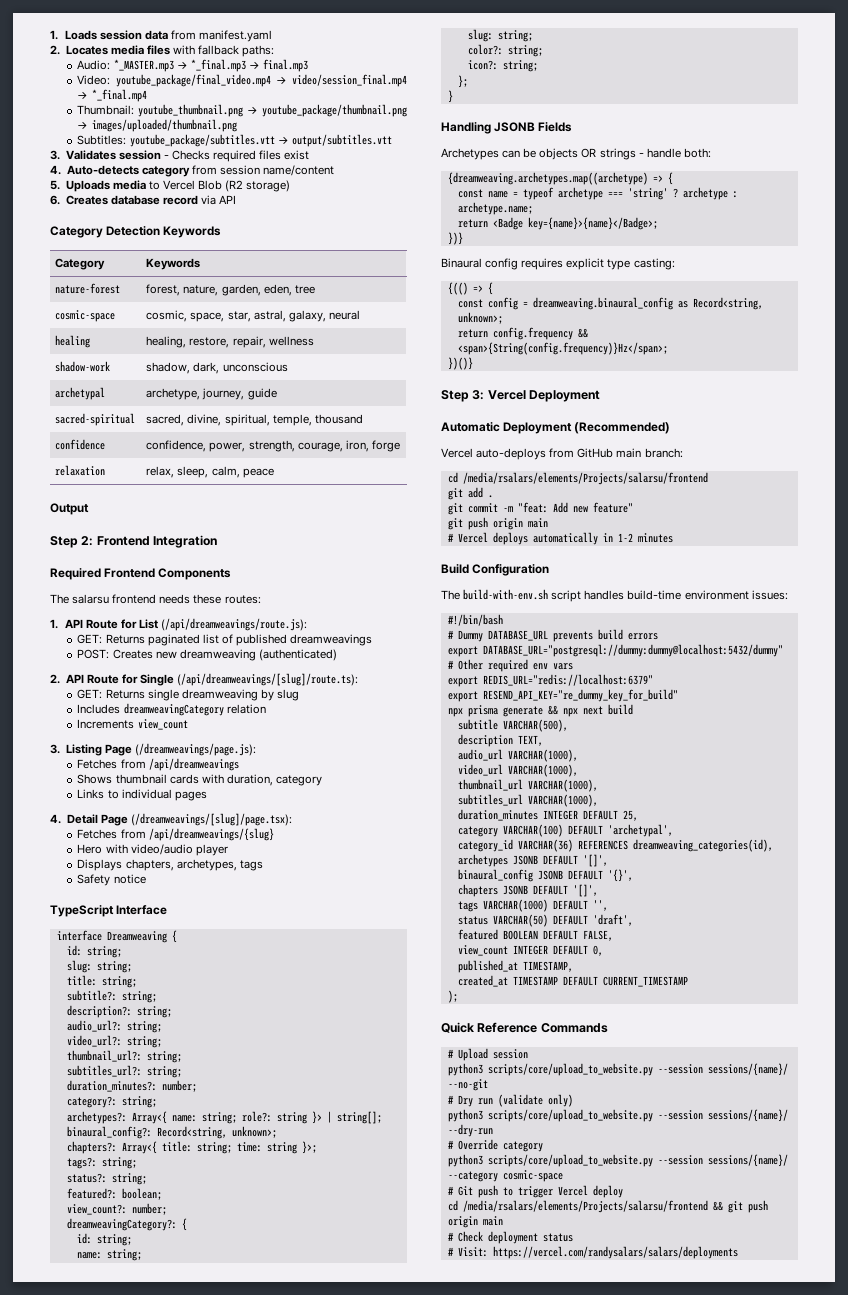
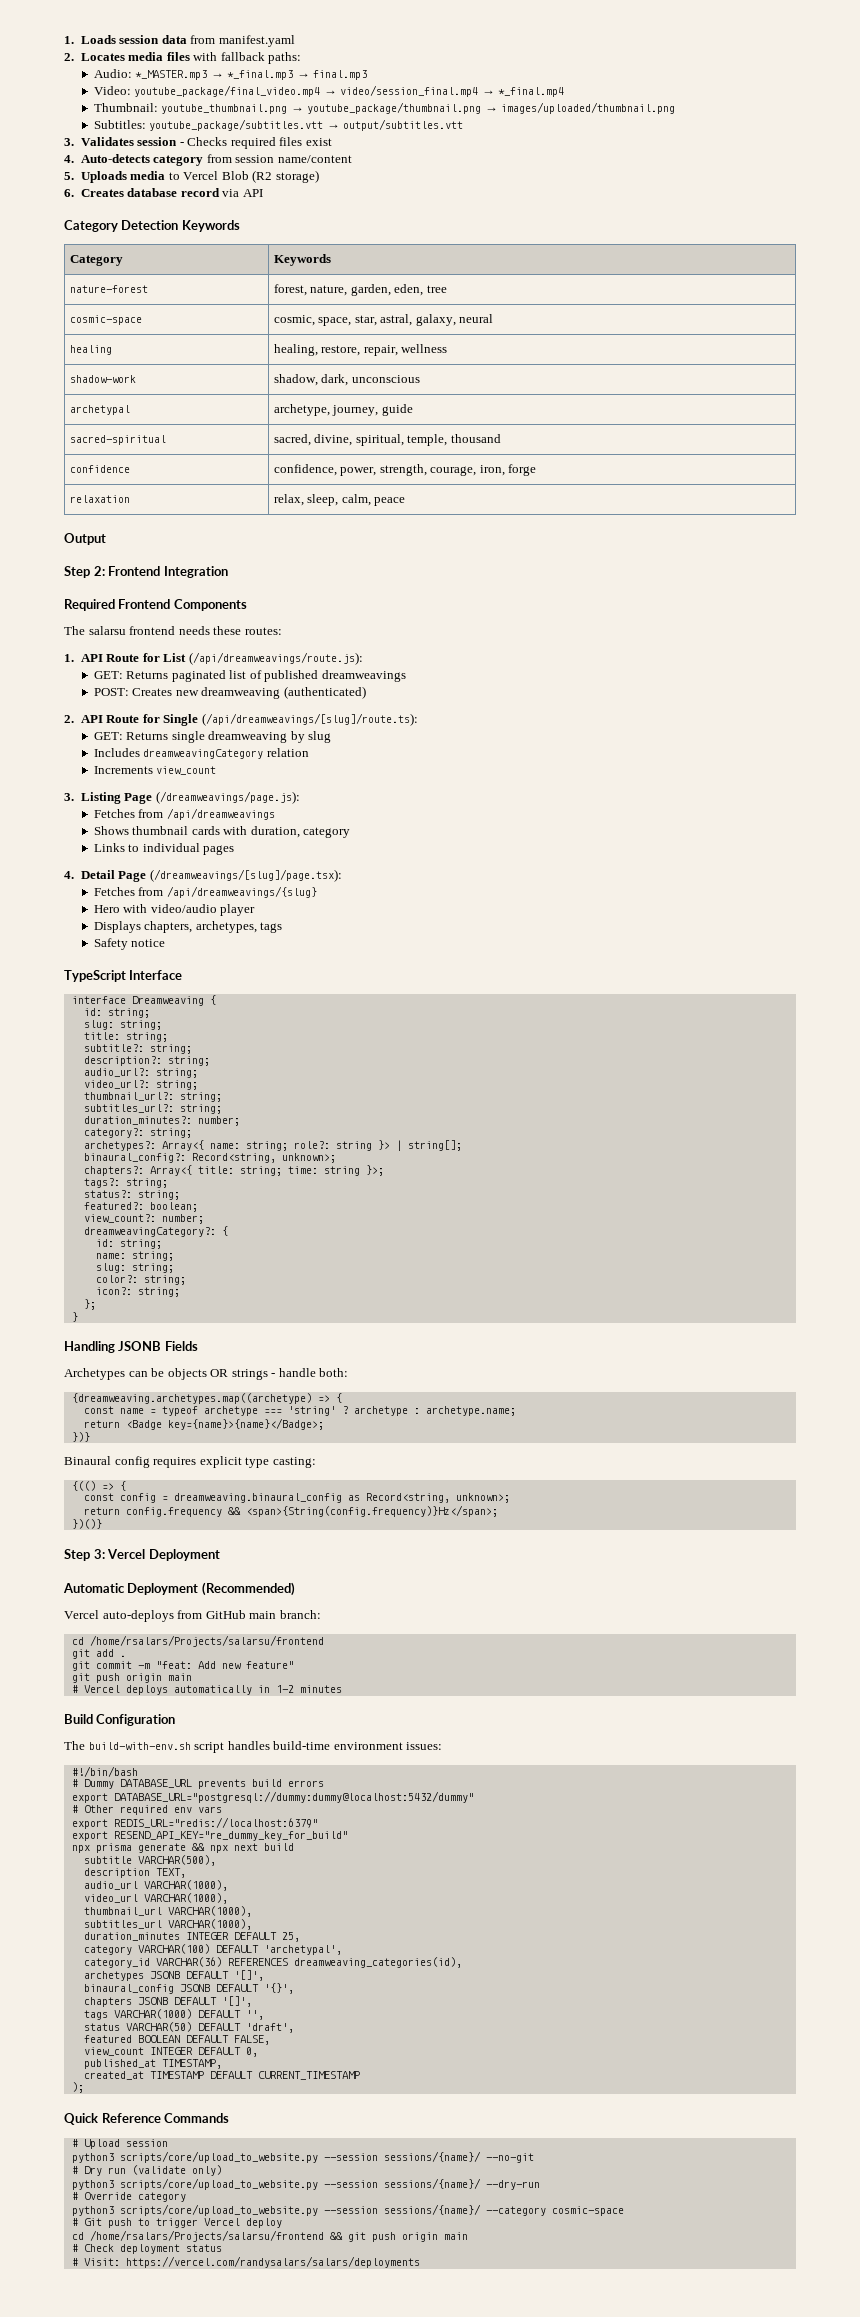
[462,472,708,485] /media/rsalars/elements/Projects/salarsu/frontend -> [89,1635,324,1647] /home/rsalars/Projects/salarsu/frontend
[462,1200,708,1213] /media/rsalars/elements/Projects/salarsu/frontend -> [89,2230,324,2242] /home/rsalars/Projects/salarsu/frontend

